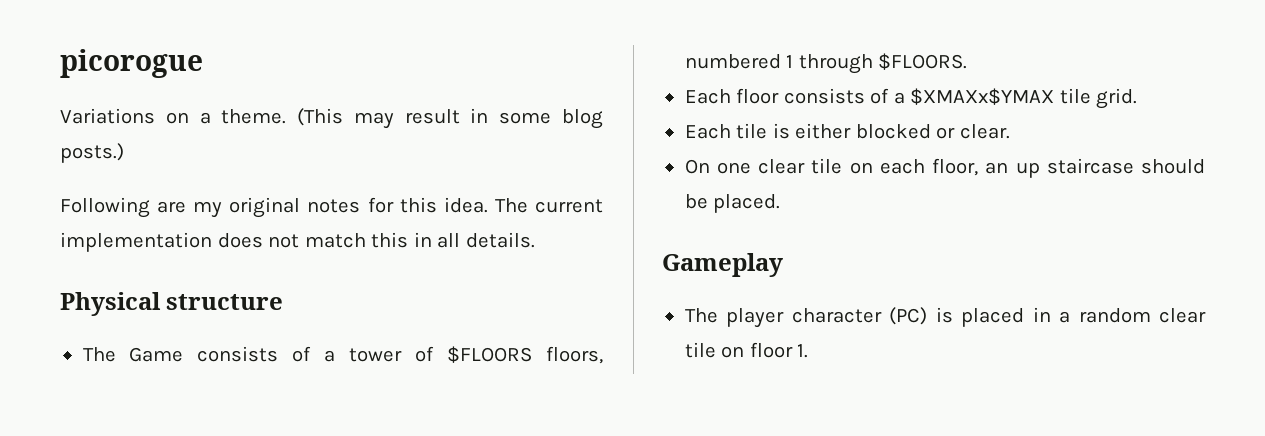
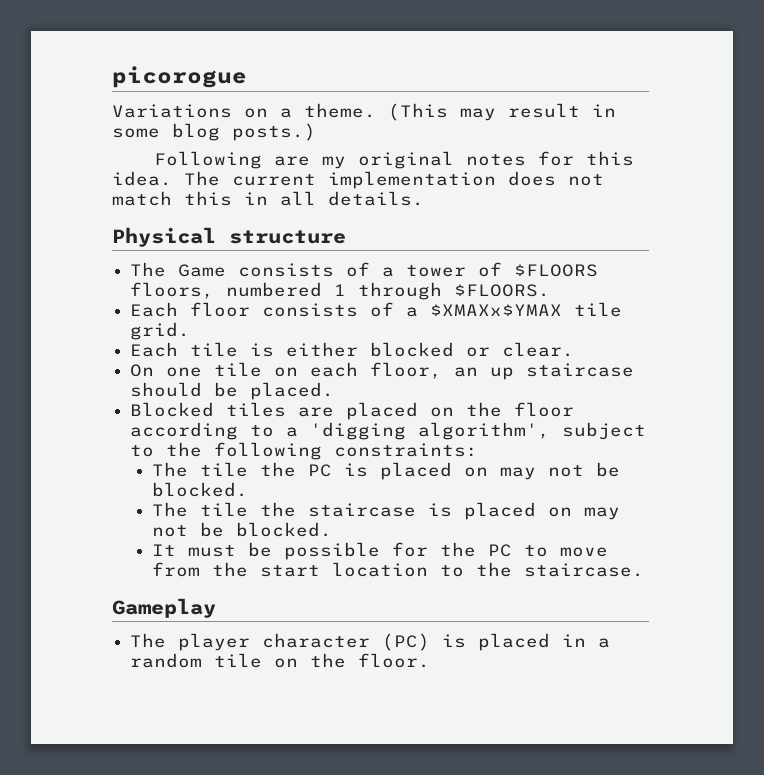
[758,159,806,174] clear -> (203, 372) none
(781, 203) none -> [130,402,575,420] [130,422,647,440] [130,442,479,460] [151,462,620,480] [151,482,248,497] [151,502,620,520] [151,522,332,537] [151,542,608,560] [151,562,644,577] // Blocked tiles are placed on the floor according to a 'digging algorithm', subject to the following constraints: // The tile the PC is placed on may not be blocked. // The tile the staircase is placed on may not be blocked. // It must be possible for the PC to move from the start location to the staircase.
[1159,308,1206,323] [684,342,809,358] clear tile on floor 1. -> [214,653,431,668] tile on the floor.

